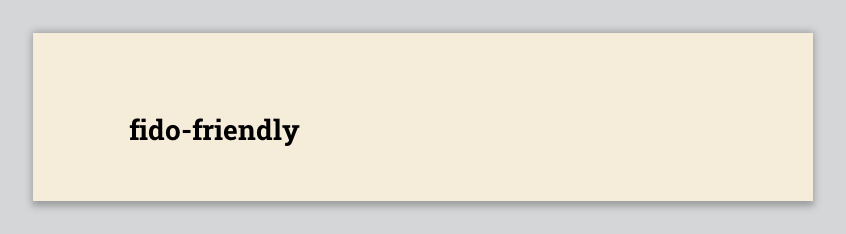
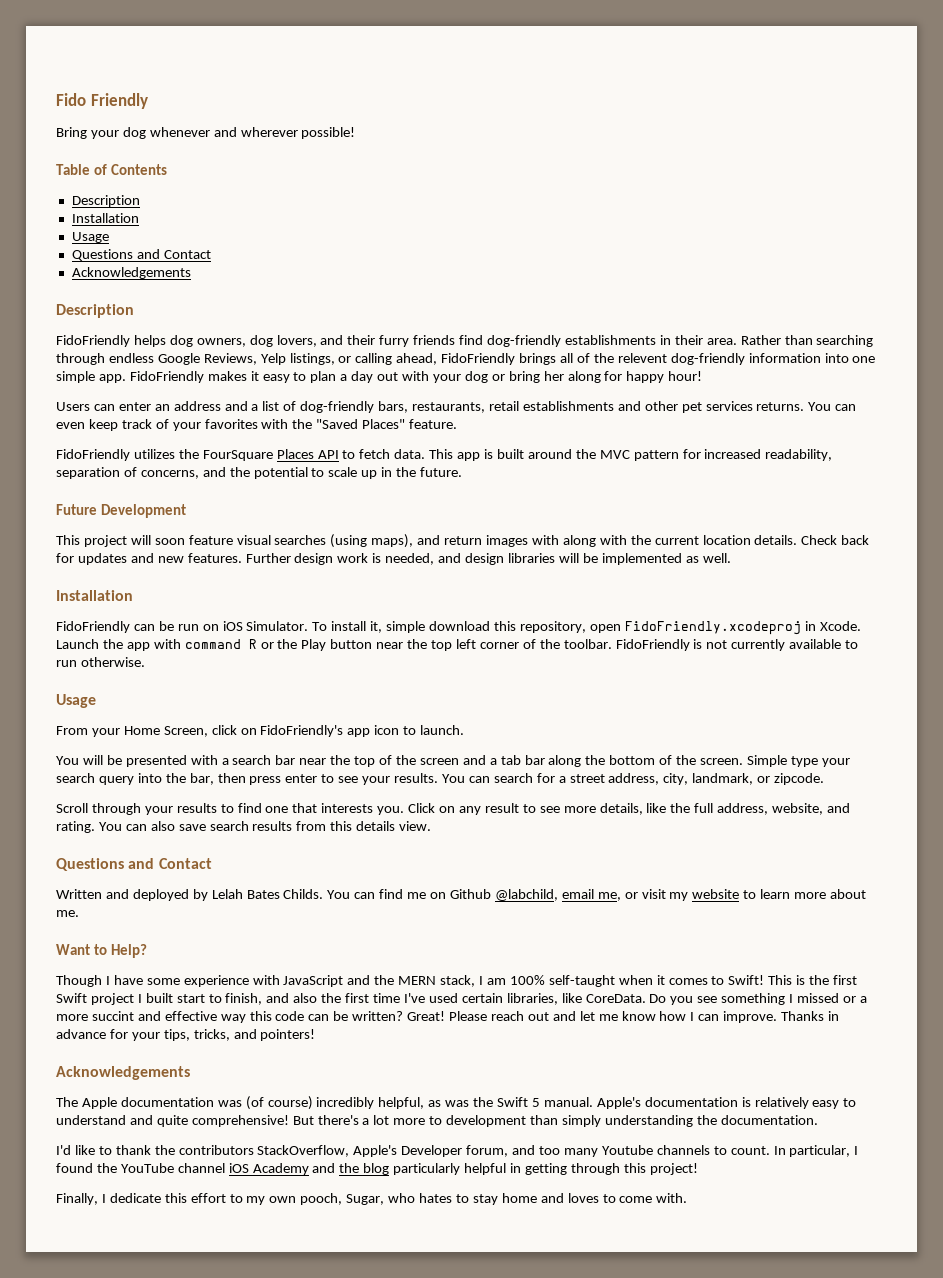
[129,118,300,146] fido-friendly -> [56,93,148,109] [56,127,356,139] [56,164,168,175] [71,195,140,207] [71,213,139,223] [71,232,109,243] [71,249,211,261] [71,267,191,279] [56,304,134,318] [56,335,874,347] [56,353,876,365] [56,371,703,383] [56,401,857,413] [56,419,458,431] [56,449,833,461] [56,467,463,479] [56,504,187,518] [56,534,870,548] [56,553,731,565] [56,590,133,601] [56,621,861,635] [56,639,859,651] [56,657,145,667] [56,694,96,708] [56,725,465,737] [56,755,850,767] [56,773,825,785] [56,803,851,815] [56,821,432,833] [56,858,212,871] [56,889,867,901] [56,910,79,917] [56,944,148,958] [56,975,858,987] [56,993,867,1005] [56,1011,840,1023] [56,1029,316,1041] [56,1066,190,1080] [56,1096,857,1110] [56,1115,818,1127] [56,1145,859,1157] [56,1163,698,1175] [56,1193,688,1205] Fido Friendly // Bring your dog whenever and wherever possible! // Table of Contents // Description // Installation // Usage // Questions and Contact // Acknowledgements // Description // FidoFriendly helps dog owners, dog lovers, and their furry friends find dog-friendly establishments in their area. Rather than searching through endless Google Reviews, Yelp listings, or calling ahead, FidoFriendly brings all of the relevent dog-friendly information into one simple app. FidoFriendly makes it easy to plan a day out with your dog or bring her along for happy hour! // Users can enter an address and a list of dog-friendly bars, restaurants, retail establishments and other pet services returns. You can even keep track of your favorites with the "Saved Places" feature. // FidoFriendly utilizes the FourSquare Places API to fetch data. This app is built around the MVC pattern for increased readability, separation of concerns, and the potential to scale up in the future. // Future Development // This project will soon feature visual searches (using maps), and return images with along with the current location details. Check back for updates and new features. Further design work is needed, and design libraries will be implemented as well. // Installation // FidoFriendly can be run on iOS Simulator. To install it, simple download this repository, open FidoFriendly.xcodeproj in Xcode. Launch the app with command R or the Play button near the top left corner of the toolbar. FidoFriendly is not currently available to run otherwise. // Usage // From your Home Screen, click on FidoFriendly's app icon to launch. // You will be presented with a search bar near the top of the screen and a tab bar along the bottom of the screen. Simple type your search query into the bar, then press enter to see your results. You can search for a street address, city, landmark, or zipcode. // Scroll through your results to find one that interests you. Click on any result to see more details, like the full address, website, and rating. You can also save search results from this details view. // Questions and Contact // Written and deployed by Lelah Bates Childs. You can find me on Github @labchild, email me, or visit my website to learn more about me. // Want to Help? // Though I have some experience with JavaScript and the MERN stack, I am 100% self-taught when it comes to Swift! This is the first Swift project I built start to finish, and also the first time I've used certain libraries, like CoreData. Do you see something I missed or a more succint and effective way this code can be written? Great! Please reach out and let me know how I can improve. Thanks in advance for your tips, tricks, and pointers! // Acknowledgements // The Apple documentation was (of course) incredibly helpful, as was the Swift 5 manual. Apple's documentation is relatively easy to understand and quite comprehensive! But there's a lot more to development than simply understanding the documentation. // I'd like to thank the contributors StackOverflow, Apple's Developer forum, and too many Youtube channels to count. In particular, I found the YouTube channel iOS Academy and the blog particularly helpful in getting through this project! // Finally, I dedicate this effort to my own pooch, Sugar, who hates to stay home and loves to come with.

